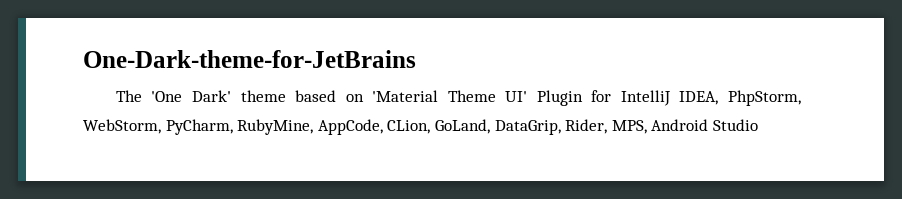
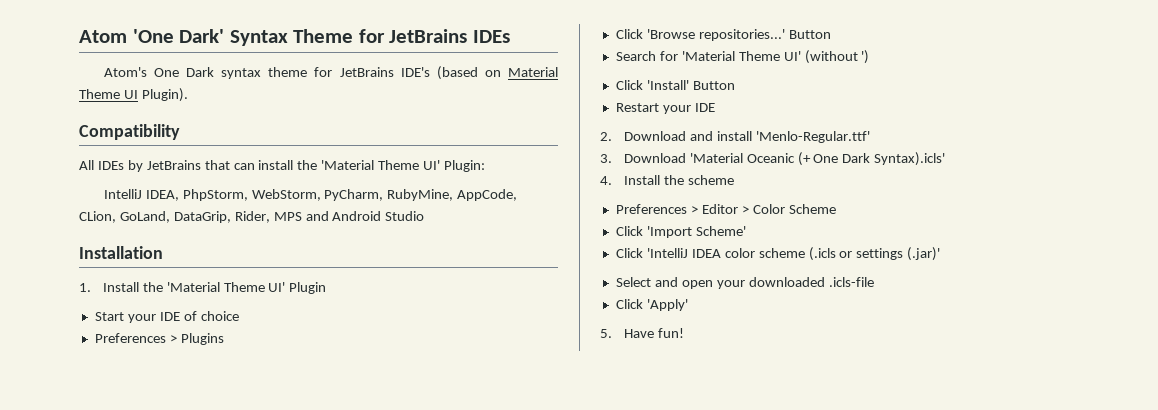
[83,50,416,68] [115,90,612,106] One-Dark-theme-for-JetBrains // The 'One Dark' theme based on 'Material Theme UI' Plugin for -> [79,29,510,46] [103,66,558,80] [79,88,188,102] [79,124,180,140] [79,160,486,172] Atom 'One Dark' Syntax Theme for JetBrains IDEs // Atom's One Dark syntax theme for JetBrains IDE's (based on Material Theme UI Plugin). // Compatibility // All IDEs by JetBrains that can install the 'Material Theme UI' Plugin: //
[611,120,647,134] MPS, -> [273,211,329,221] MPS and
(758, 125) none -> [79,246,163,259] [79,282,327,294] [94,311,239,323] [94,333,224,345] [615,29,831,41] [615,50,870,64] [615,80,735,90] [615,103,715,114] [600,131,870,143] [600,152,946,166] [600,175,734,185] [615,204,836,214] [615,226,746,238] [615,247,941,261] [615,277,874,289] [615,299,688,311] [600,328,684,338] // Installation // 1. Install the 'Material Theme UI' Plugin // Start your IDE of choice // Preferences > Plugins // Click 'Browse repositories...' Button // Search for 'Material Theme UI' (without ') // Click 'Install' Button // Restart your IDE // 2. Download and install 'Menlo-Regular.ttf' // 3. Download 'Material Oceanic (+ One Dark Syntax).icls' // 4. Install the scheme // Preferences > Editor > Color Scheme // Click 'Import Scheme' // Click 'IntelliJ IDEA color scheme (.icls or settings (.jar)' // Select and open your downloaded .icls-file // Click 'Apply' // 5. Have fun!

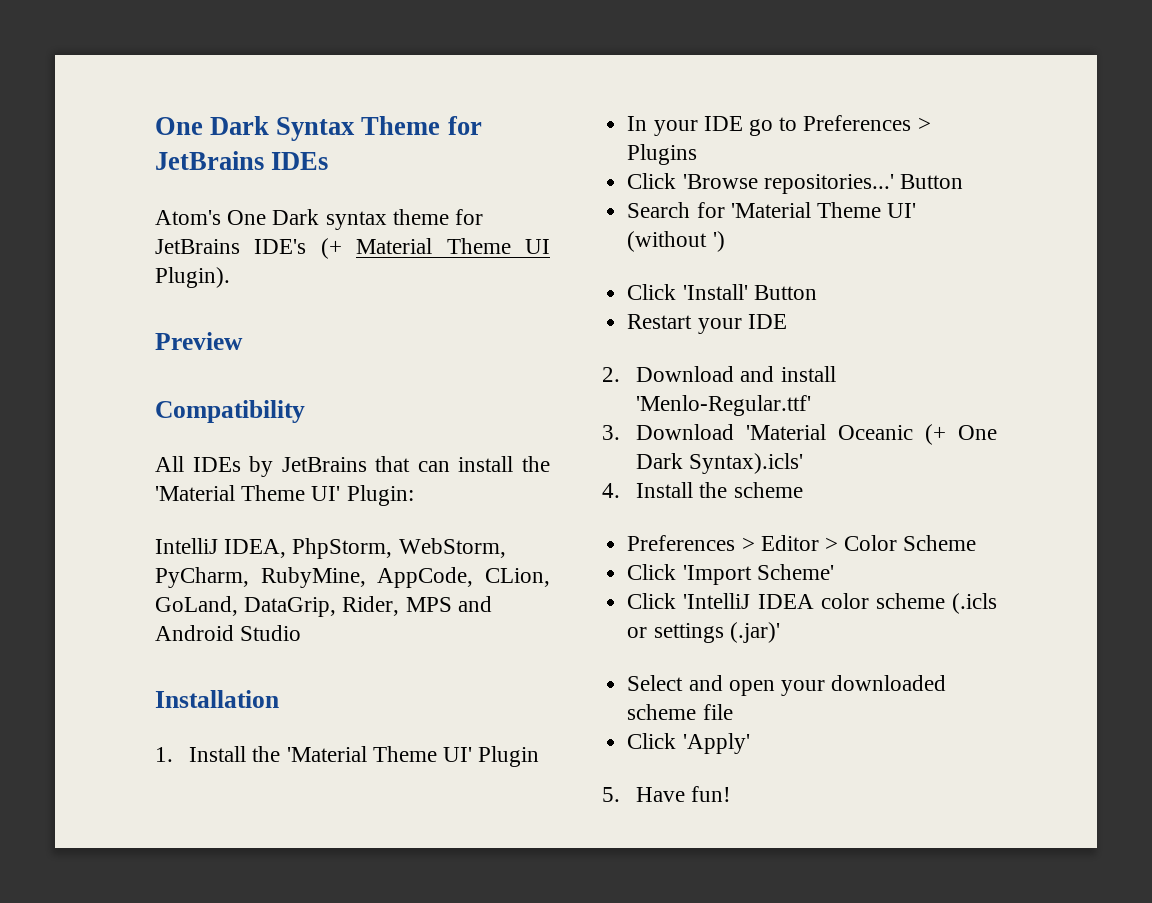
[79,29,225,43] Atom 'One Dark' -> [155,116,270,135] One Dark
[436,66,501,80] (based on -> [320,238,342,259] (+
(188, 95) none -> [155,332,243,350] // Preview
[94,311,239,323] Start your IDE of choice // -> [627,116,798,136] In your IDE go to
[828,277,874,287] .icls-file -> [627,704,733,720] scheme file

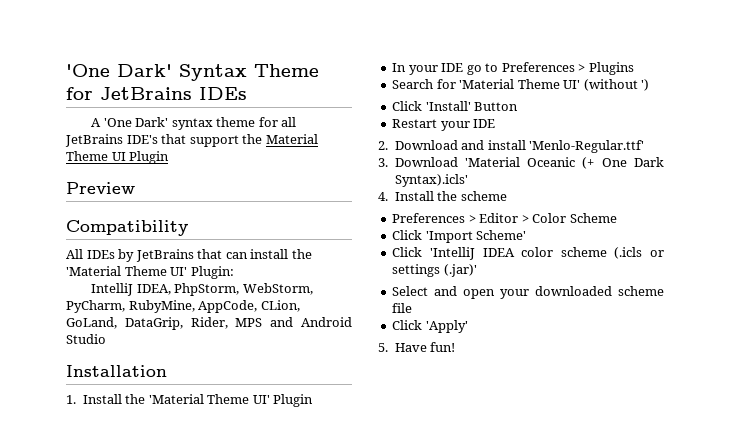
[155,116,270,135] One Dark -> [66,64,172,77] 'One Dark'
[155,209,320,225] Atom's One Dark -> [91,117,169,127] A 'One Dark'
(484, 217) none -> [281,117,297,127] all
[320,238,342,259] (+ -> [161,134,263,147] that support the
[155,267,230,288] Plugin). -> [129,151,170,164] Plugin
[627,173,963,194] // Click 'Browse repositories...' Button -> (634, 68) none

